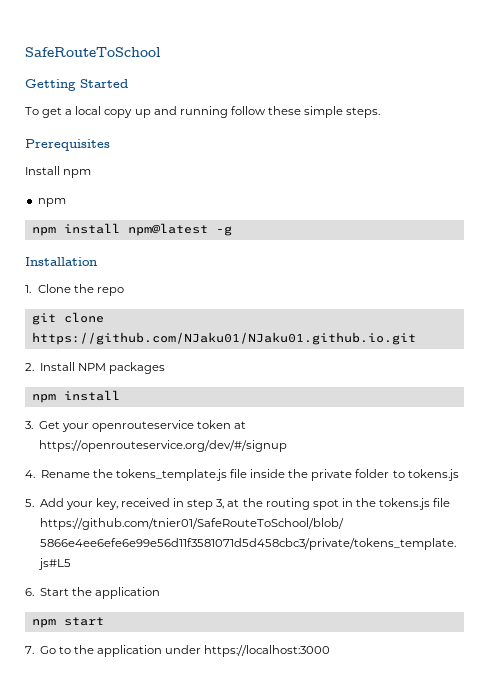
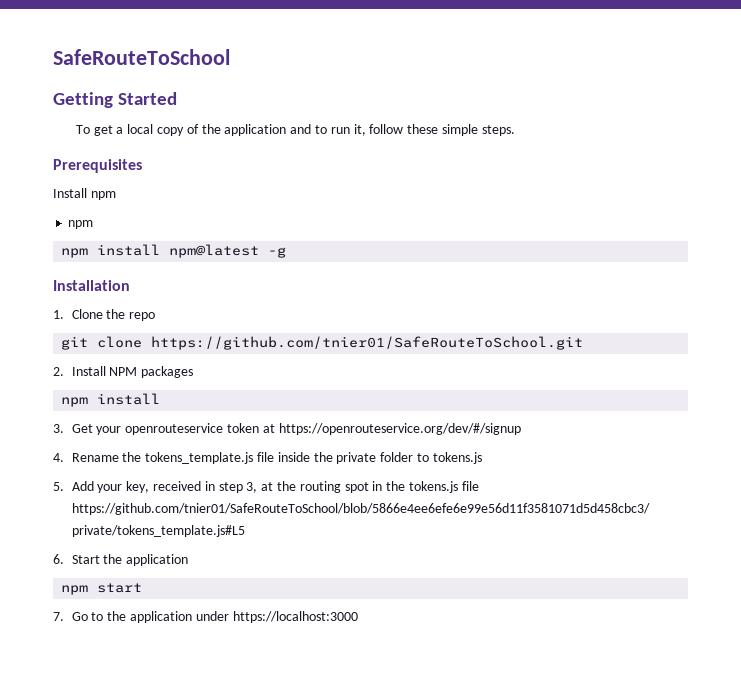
[134,106,228,118] up and running -> [186,124,366,136] of the application and to run it,
[31,332,416,345] https://github.com/NJaku01/NJaku01.github.io.git -> [151,336,584,350] https://github.com/tnier01/SafeRouteToSchool.git

